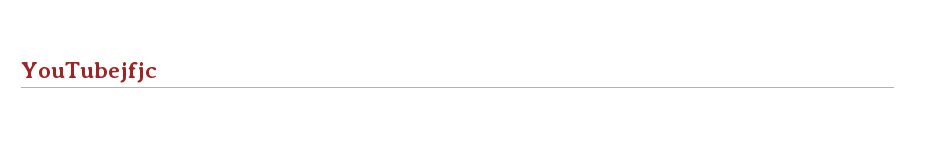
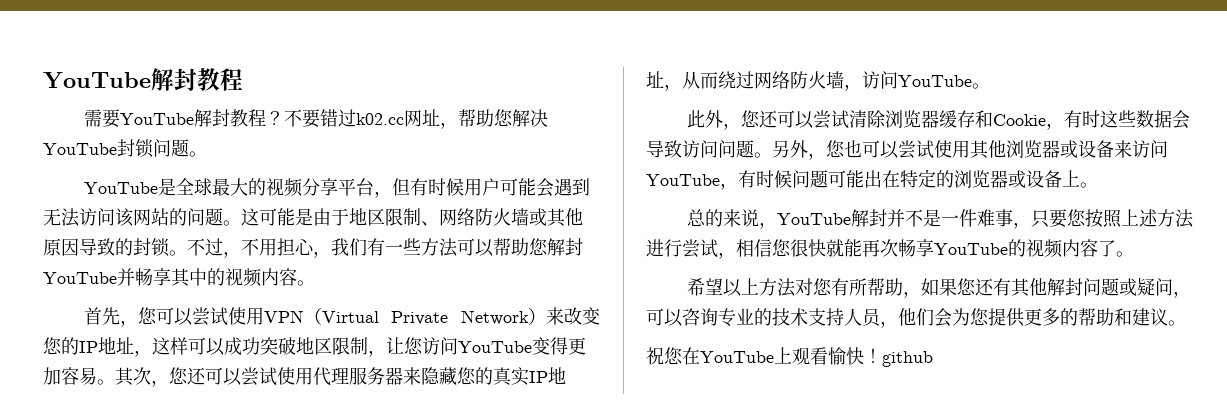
[21,62,157,83] YouTubejfjc -> [43,68,243,91] [83,109,548,129] [43,139,207,158] [83,178,590,198] [43,208,583,227] [43,238,583,258] [43,268,315,287] [83,307,600,327] [43,337,586,357] [43,367,566,387] [646,71,990,91] [686,110,1190,130] [646,140,1168,160] [646,169,1098,190] [686,209,1194,229] [646,239,1134,259] [686,277,1191,298] [646,308,1186,328] [646,347,933,367] YouTube解封教程 // 需要YouTube解封教程？不要错过k02.cc网址，帮助您解决YouTube封锁问题。 // YouTube是全球最大的视频分享平台，但有时候用户可能会遇到无法访问该网站的问题。这可能是由于地区限制、网络防火墙或其他原因导致的封锁。不过，不用担心，我们有一些方法可以帮助您解封YouTube并畅享其中的视频内容。 // 首先，您可以尝试使用VPN（Virtual Private Network）来改变您的IP地址，这样可以成功突破地区限制，让您访问YouTube变得更加容易。其次，您还可以尝试使用代理服务器来隐藏您的真实IP地址，从而绕过网络防火墙，访问YouTube。 // 此外，您还可以尝试清除浏览器缓存和Cookie，有时这些数据会导致访问问题。另外，您也可以尝试使用其他浏览器或设备来访问YouTube，有时候问题可能出在特定的浏览器或设备上。 // 总的来说，YouTube解封并不是一件难事，只要您按照上述方法进行尝试，相信您很快就能再次畅享YouTube的视频内容了。 // 希望以上方法对您有所帮助，如果您还有其他解封问题或疑问，可以咨询专业的技术支持人员，他们会为您提供更多的帮助和建议。 // 祝您在YouTube上观看愉快！github

